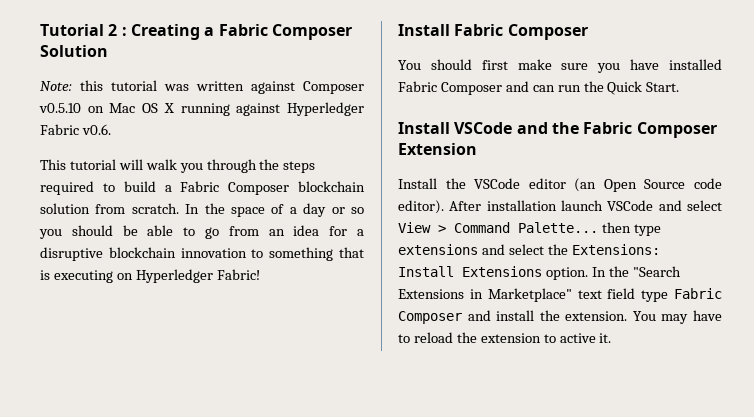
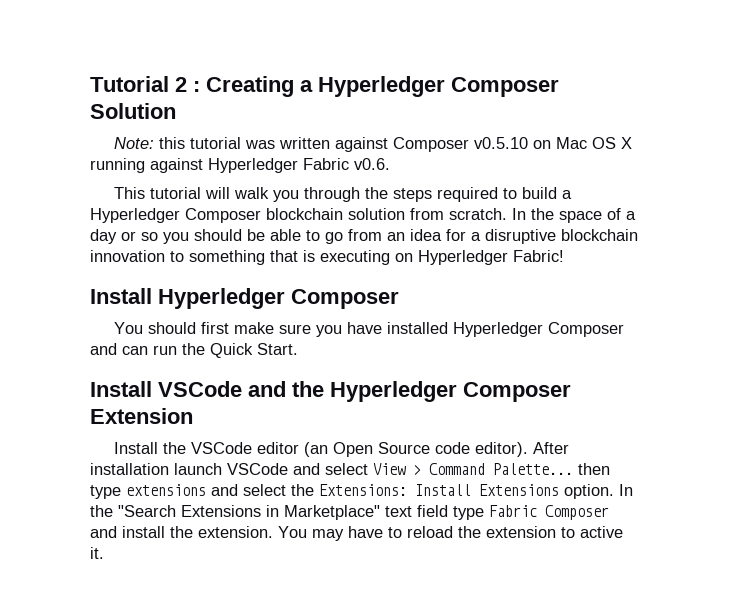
[218,24,268,36] Fabric -> [318,76,445,97] Hyperledger
[180,181,220,192] Fabric -> [90,208,180,223] Hyperledger
[454,24,504,36] Fabric -> [158,288,285,309] Hyperledger
[398,81,437,92] Fabric -> [453,322,544,337] Hyperledger
[583,122,633,134] Fabric -> [330,381,457,402] Hyperledger

